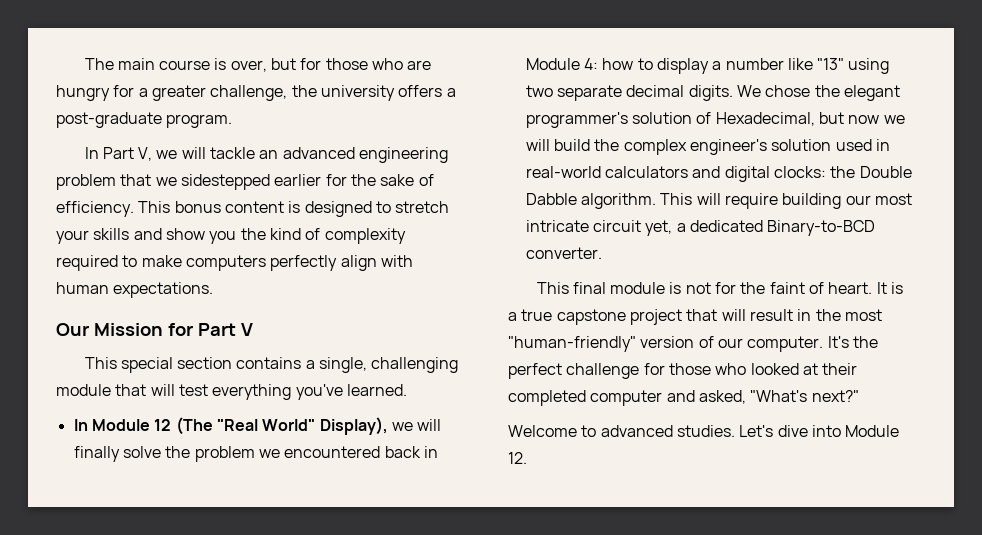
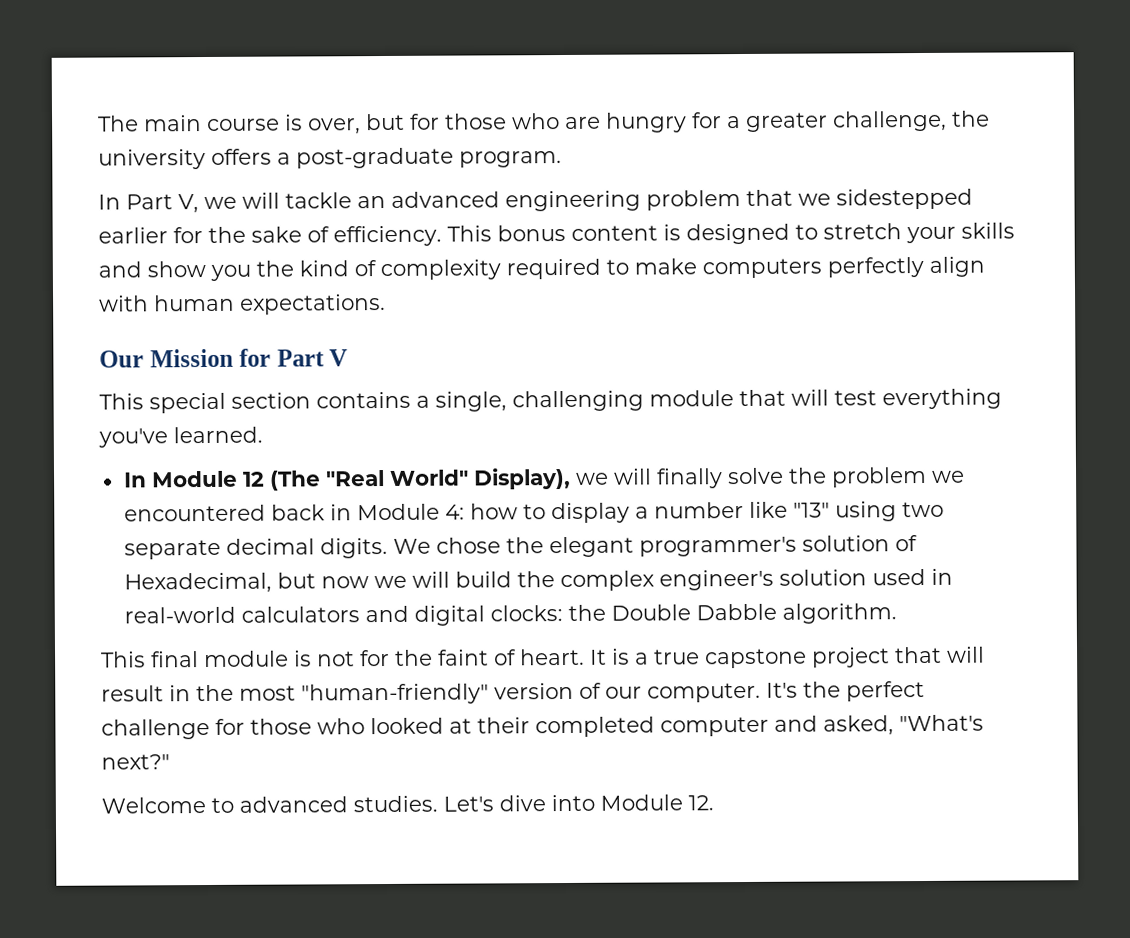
[660,193,912,209] [525,220,876,236] [525,247,602,259] This will require building our most intricate circuit yet, a dedicated Binary-to-BCD converter. -> (897, 613) none

